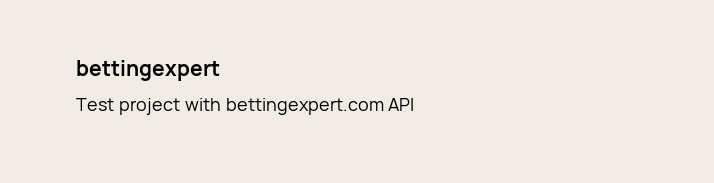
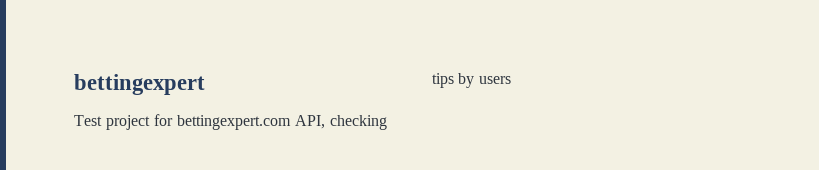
[184,98,415,115] with bettingexpert.com API -> [154,114,387,130] [432,73,511,88] for bettingexpert.com API, checking tips by users

